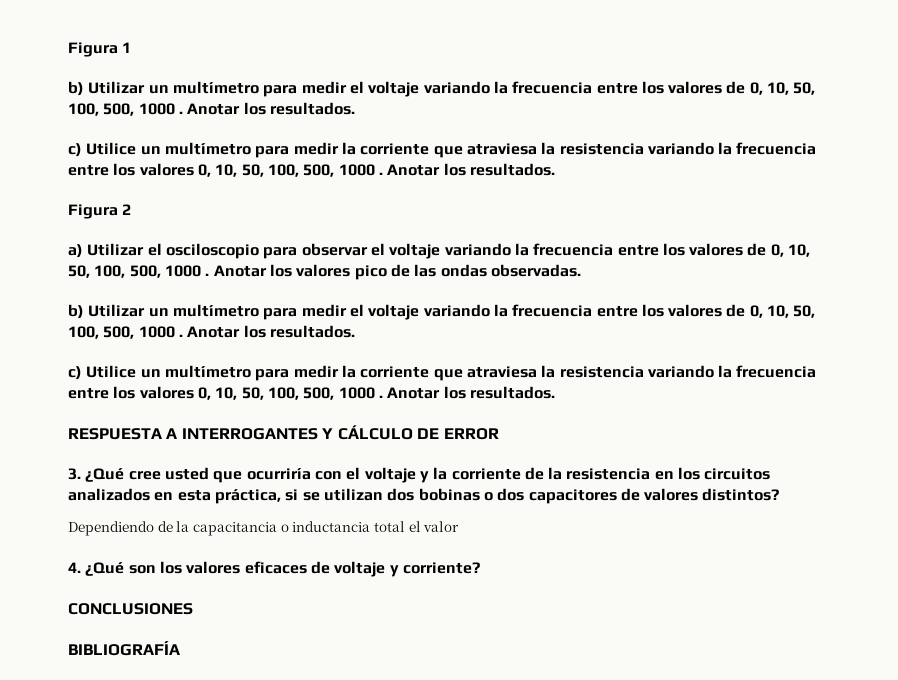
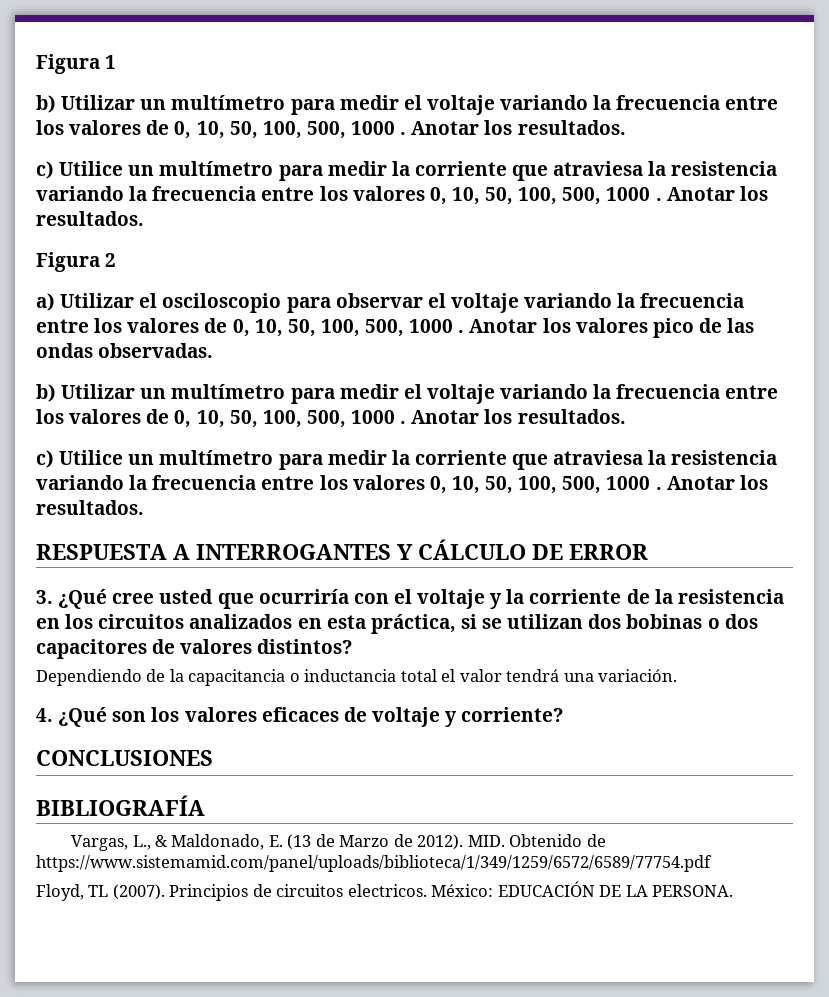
(460, 526) none -> [506,669,678,682] tendrá una variación.
(180, 648) none -> [71,834,606,851] [36,855,712,872] [36,881,734,901] // Vargas, L., & Maldonado, E. (13 de Marzo de 2012). MID. Obtenido de https://www.sistemamid.com/panel/uploads/biblioteca/1/349/1259/6572/6589/77754.pdf // Floyd, TL (2007). Principios de circuitos electricos. México: EDUCACIÓN DE LA PERSONA.

